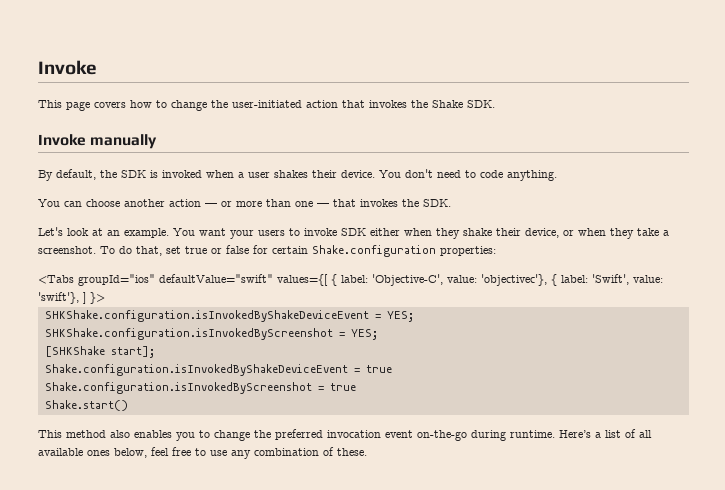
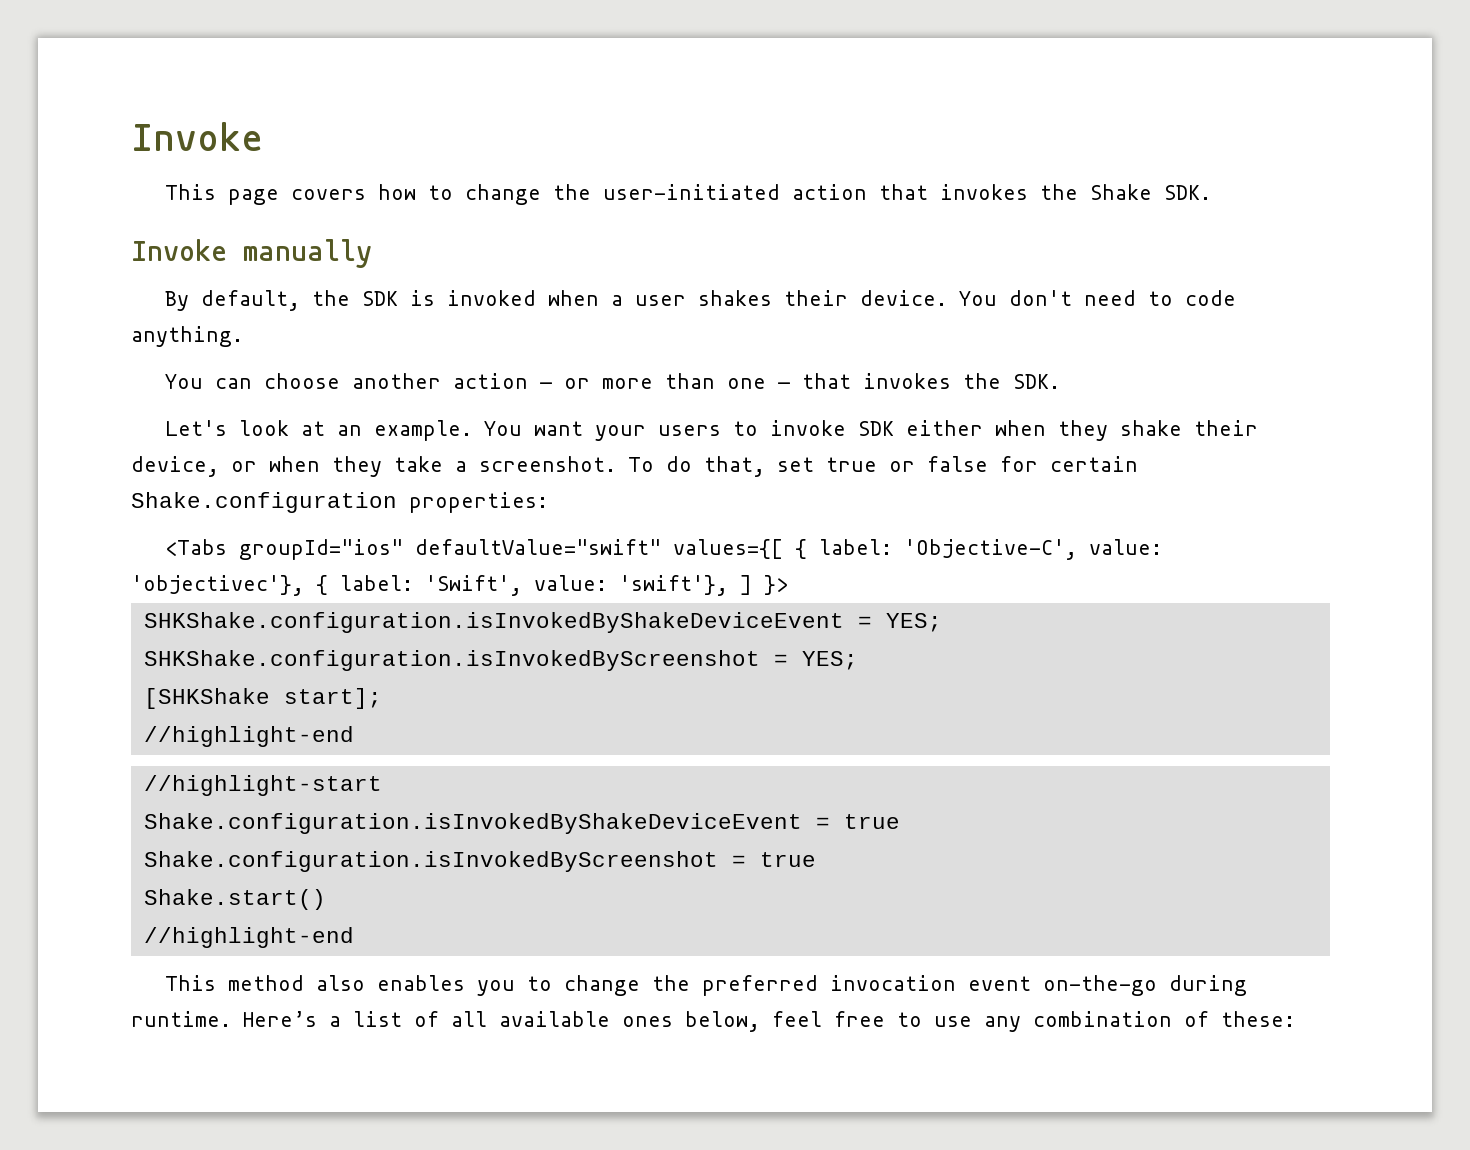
(155, 352) none -> [143,726,354,747] [143,775,382,796] // //highlight-end // //highlight-start
(128, 405) none -> [143,927,354,948] // //highlight-end
[337,448,367,456] these. -> [1221,1011,1295,1027] these:

